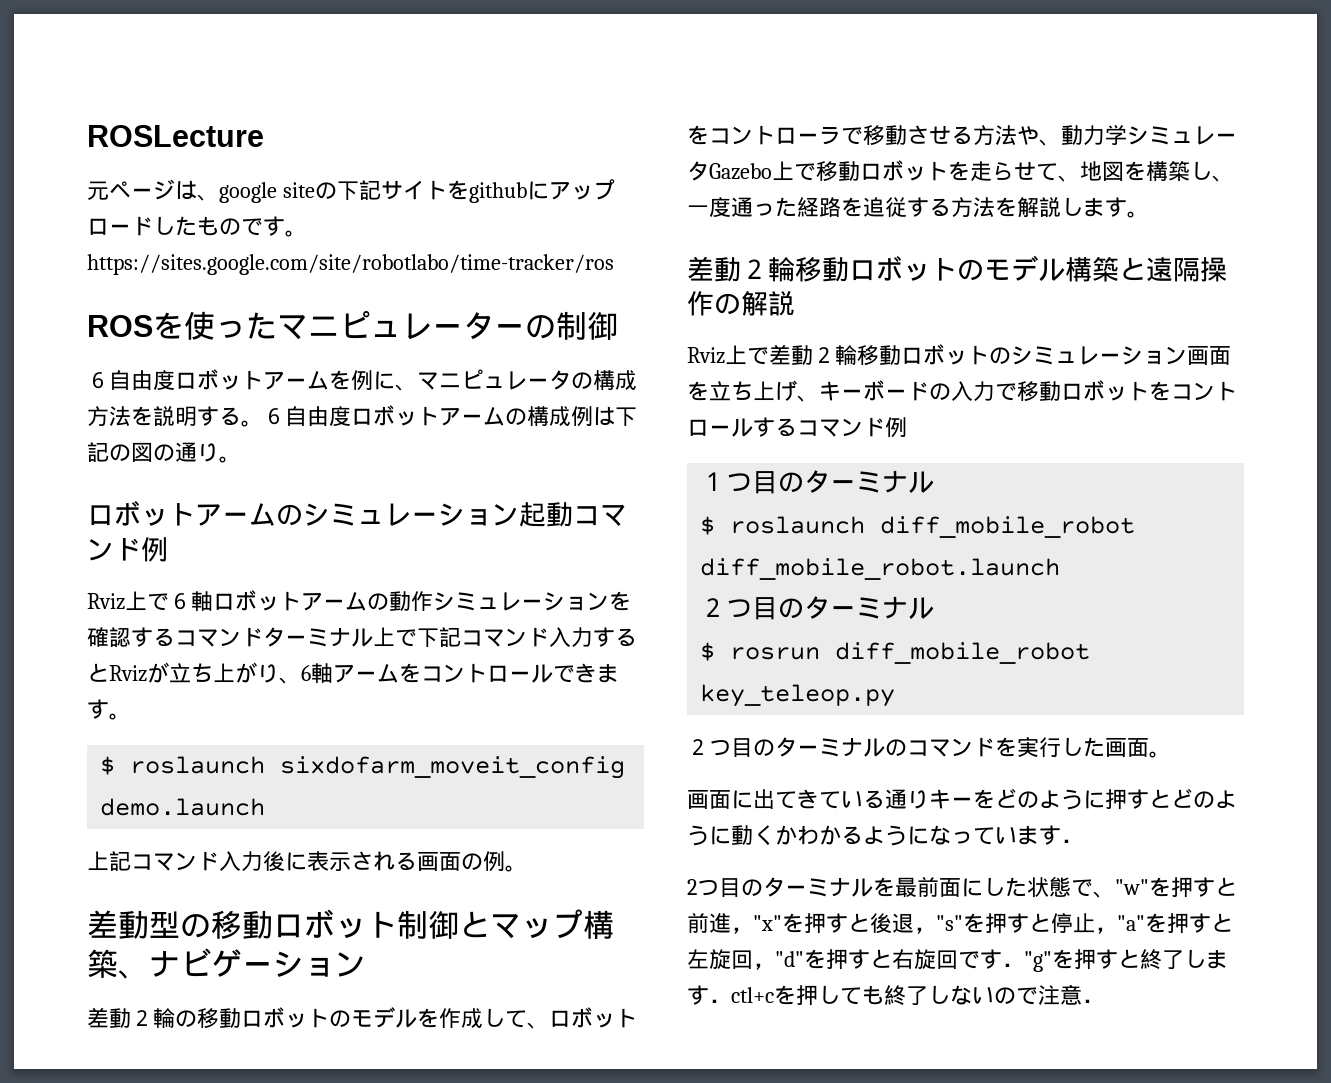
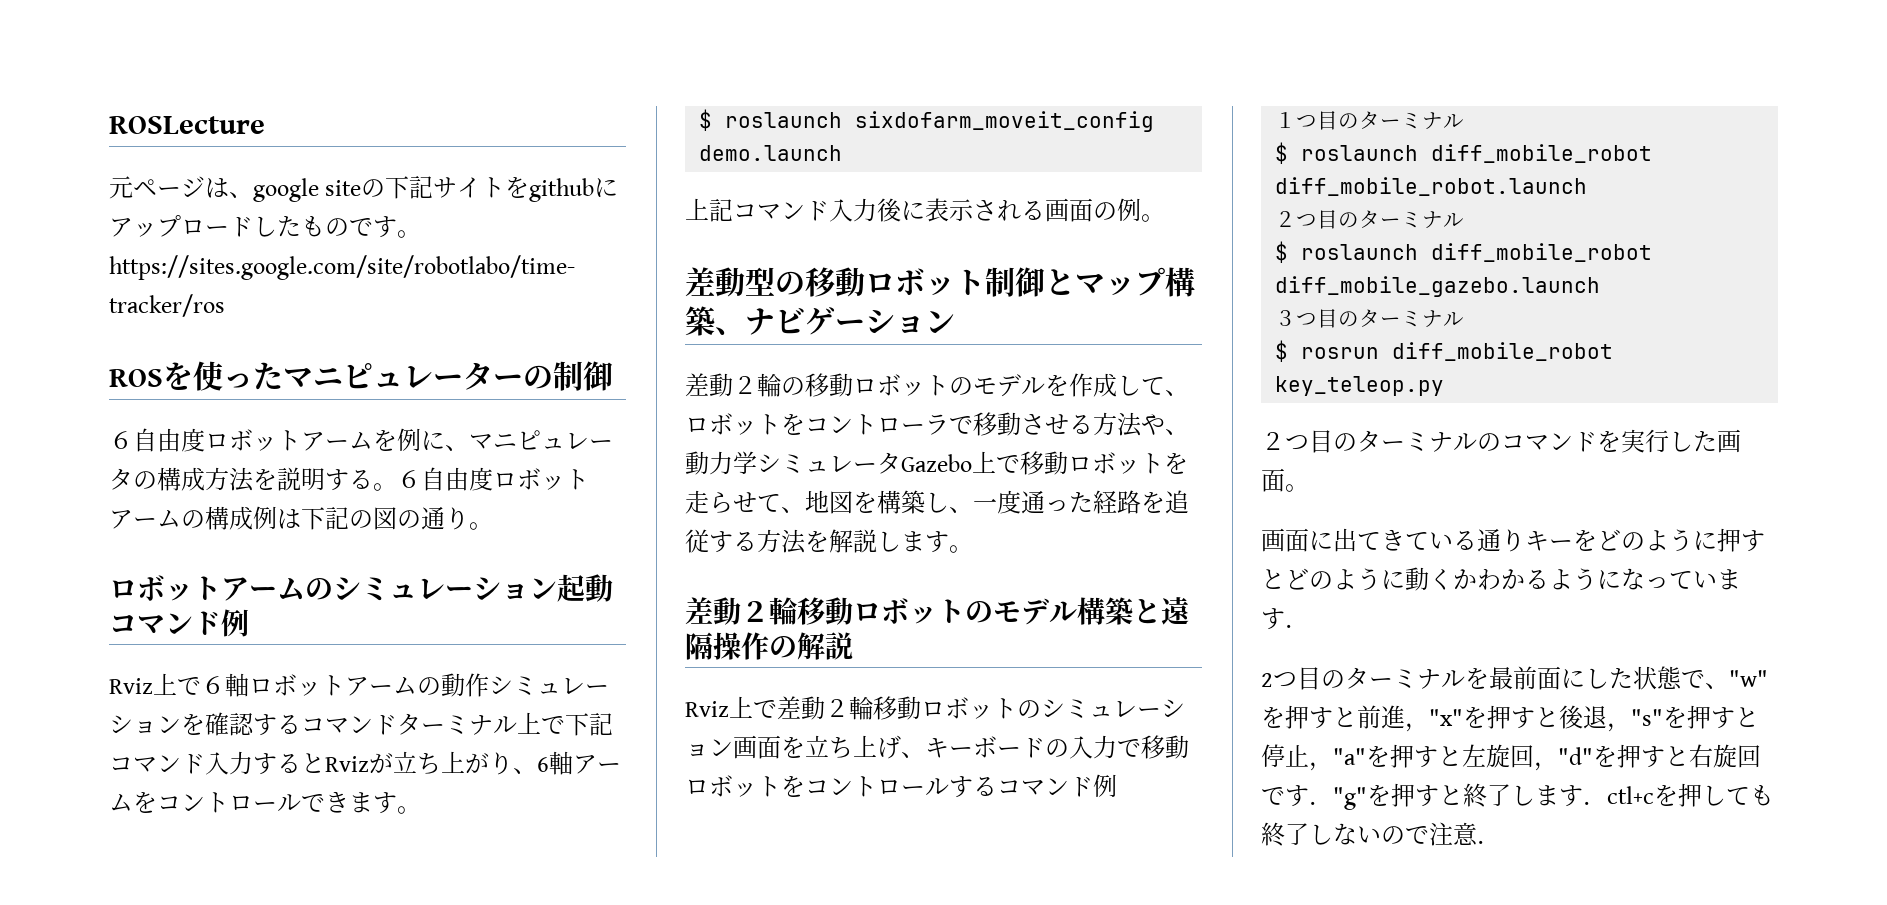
(935, 608) none -> [1275,241,1653,263] [1275,276,1601,297] [1275,309,1465,328] // $ roslaunch diff_mobile_robot diff_mobile_gazebo.launch // ３つ目のターミナル

